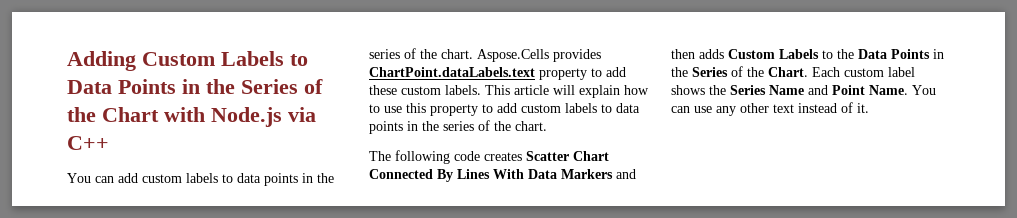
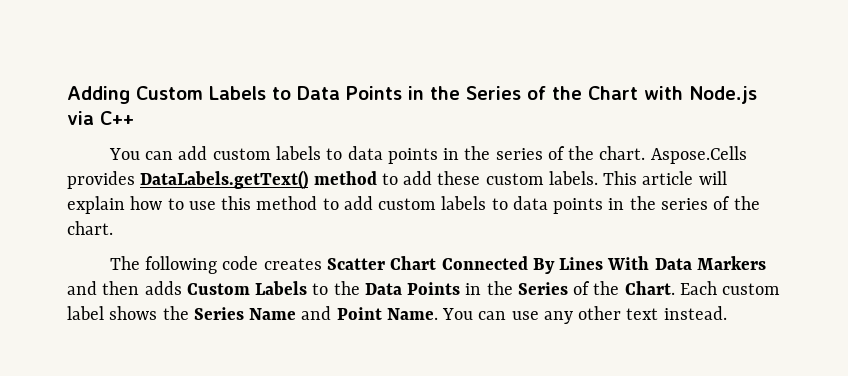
[369,67,587,80] ChartPoint.dataLabels.text property -> [140,170,377,189] DataLabels.getText() method
[430,104,478,116] property -> [256,196,318,210] method
[798,102,869,113] instead of it. -> [663,306,727,320] instead.

